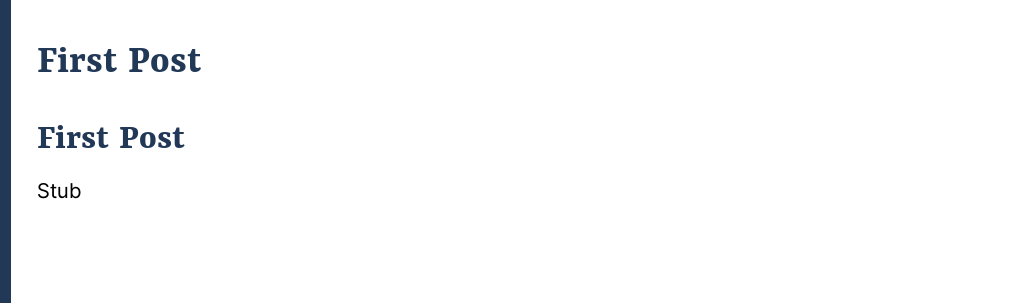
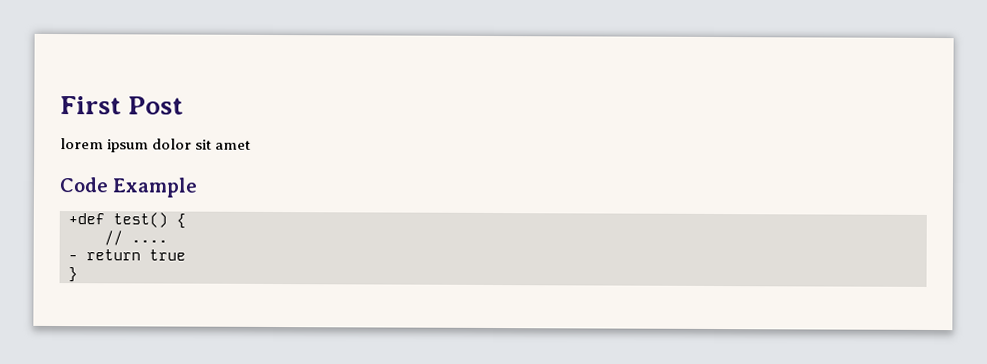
[37,47,202,72] [37,125,185,148] [37,182,81,199] First Post // First Post // Stub -> [60,96,185,115] [60,138,252,153] [59,177,199,198] [68,212,186,229] [104,230,168,246] [68,249,186,261] [68,267,78,283] First Post // lorem ipsum dolor sit amet // Code Example // +def test() { // // .... // - return true // }

